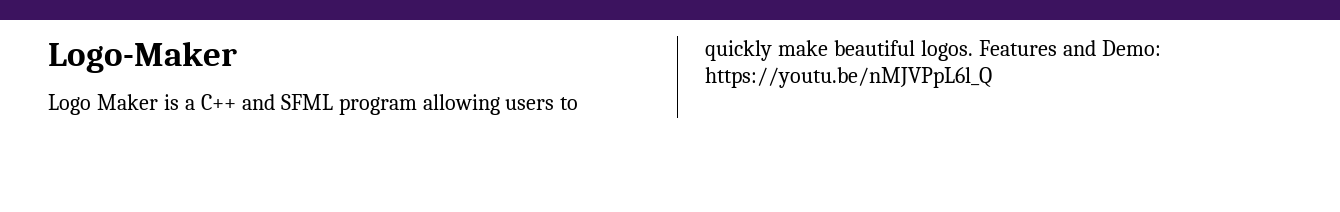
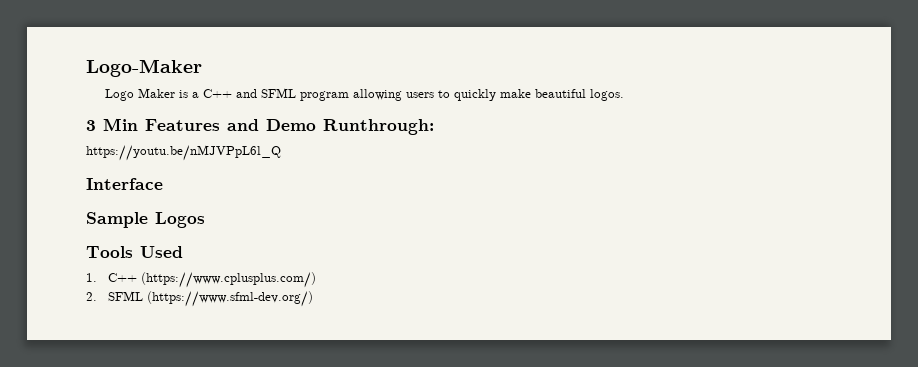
[978,40,1161,56] [705,67,992,88] Features and Demo: https://youtu.be/nMJVPpL6l_Q -> [86,118,434,135] [86,145,281,161] [86,178,163,190] [86,212,205,228] [86,246,183,258] [86,272,317,288] [86,291,314,307] // 3 Min Features and Demo Runthrough: // https://youtu.be/nMJVPpL6l_Q // Interface // Sample Logos // Tools Used // 1. C++ (https://www.cplusplus.com/) // 2. SFML (https://www.sfml-dev.org/)

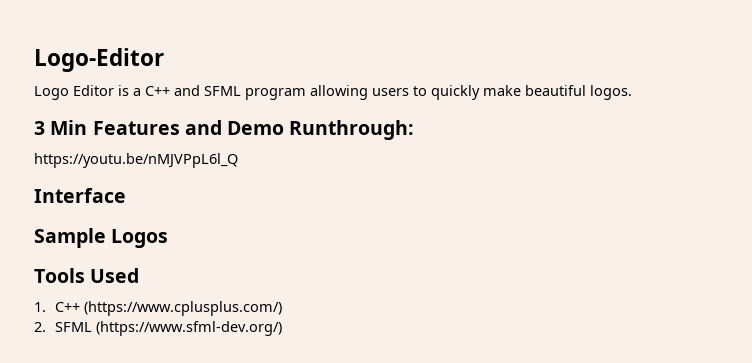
[86,59,202,77] Logo-Maker -> [34,48,164,72] Logo-Editor
[138,88,176,98] Maker -> [73,85,114,96] Editor

